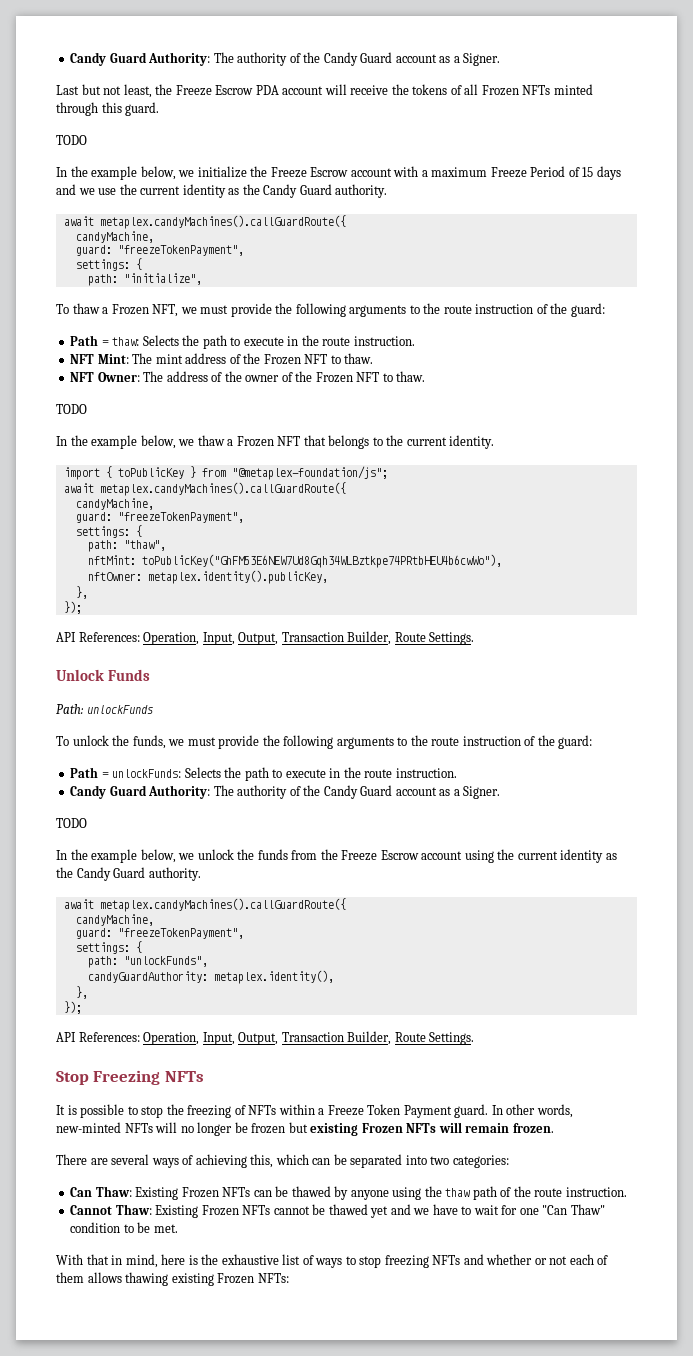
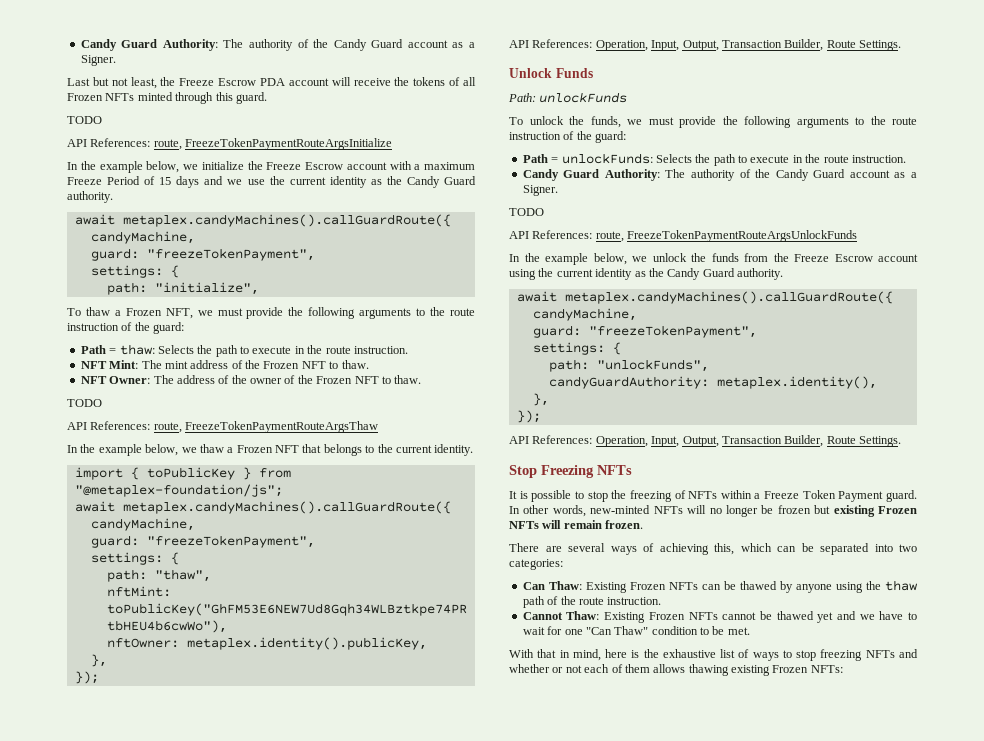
(87, 140) none -> [67,138,393,150] // API References: route, FreezeTokenPaymentRouteArgsInitialize
(87, 409) none -> [67,421,379,433] // API References: route, FreezeTokenPaymentRouteArgsThaw
(87, 823) none -> [509,230,858,242] // API References: route, FreezeTokenPaymentRouteArgsUnlockFunds

